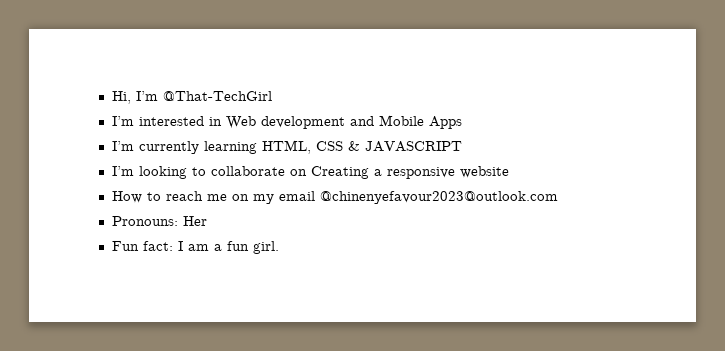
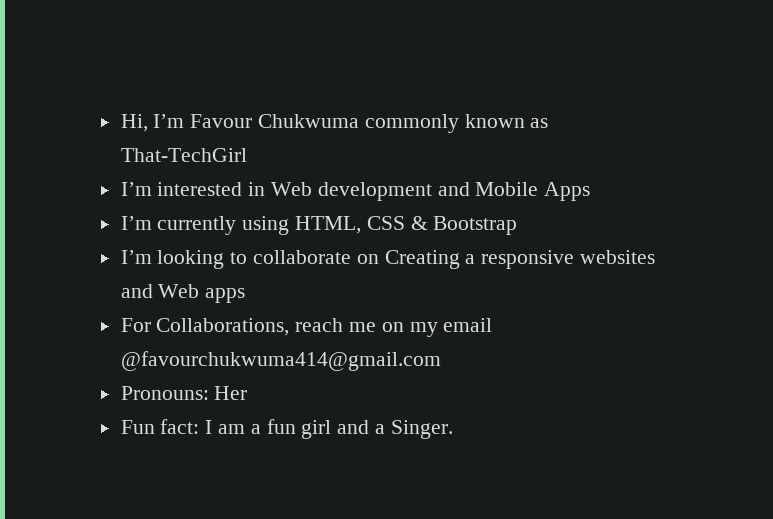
[162,91,272,101] @That-TechGirl -> [190,114,549,133] [120,148,247,162] Favour Chukwuma commonly known as That-TechGirl
[203,141,257,154] learning -> [242,216,290,235] using
[364,141,462,152] JAVASCRIPT -> [433,216,518,235] Bootstrap
[459,166,509,178] [111,191,161,203] website // How to -> [580,250,656,264] [120,284,246,303] [120,318,290,336] websites and Web apps // For Collaborations,
[319,191,558,204] @chinenyefavour2023@outlook.com -> [120,351,441,371] @favourchukwuma414@gmail.com
[252,241,279,254] girl. -> [301,420,453,439] girl and a Singer.

